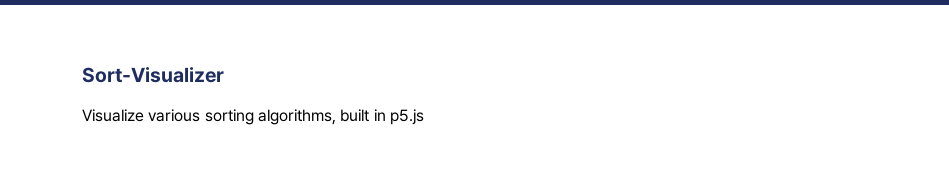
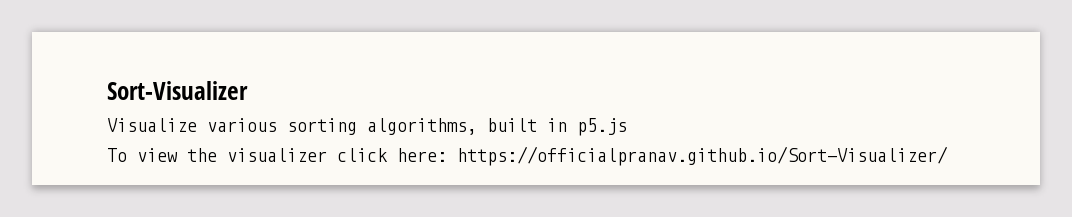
(424, 117) none -> [107,146,948,166] // To view the visualizer click here: https://officialpranav.github.io/Sort-Visualizer/

